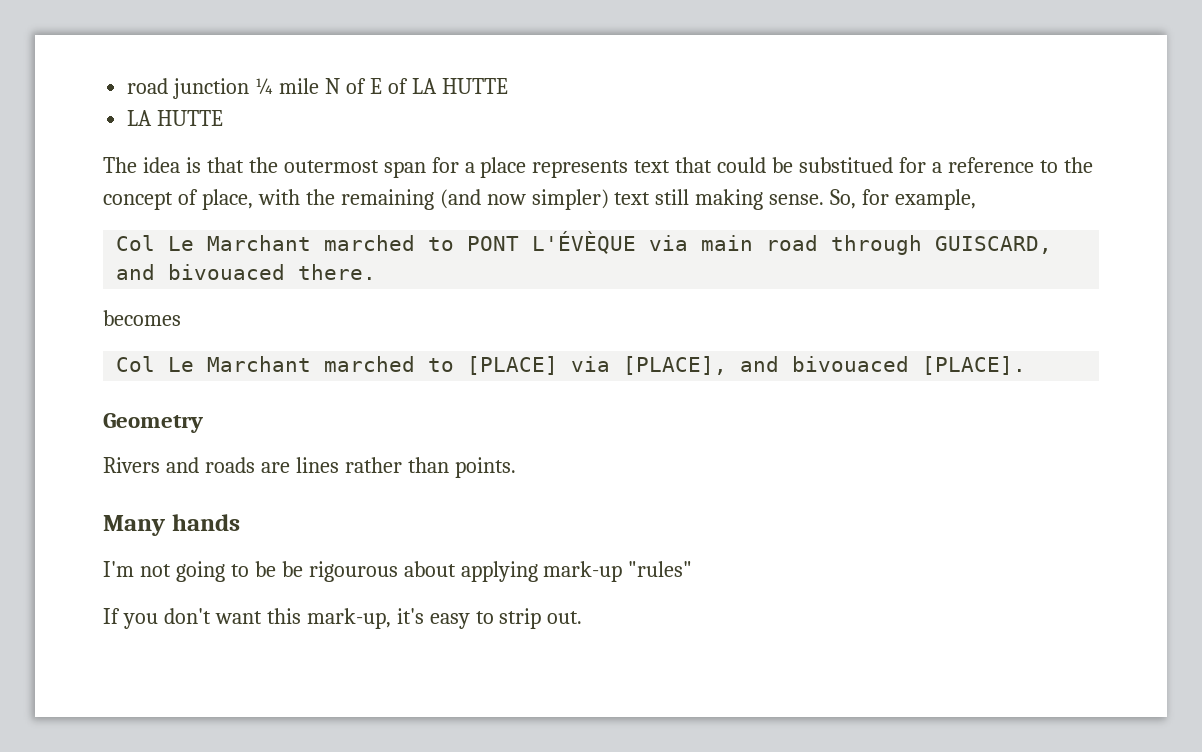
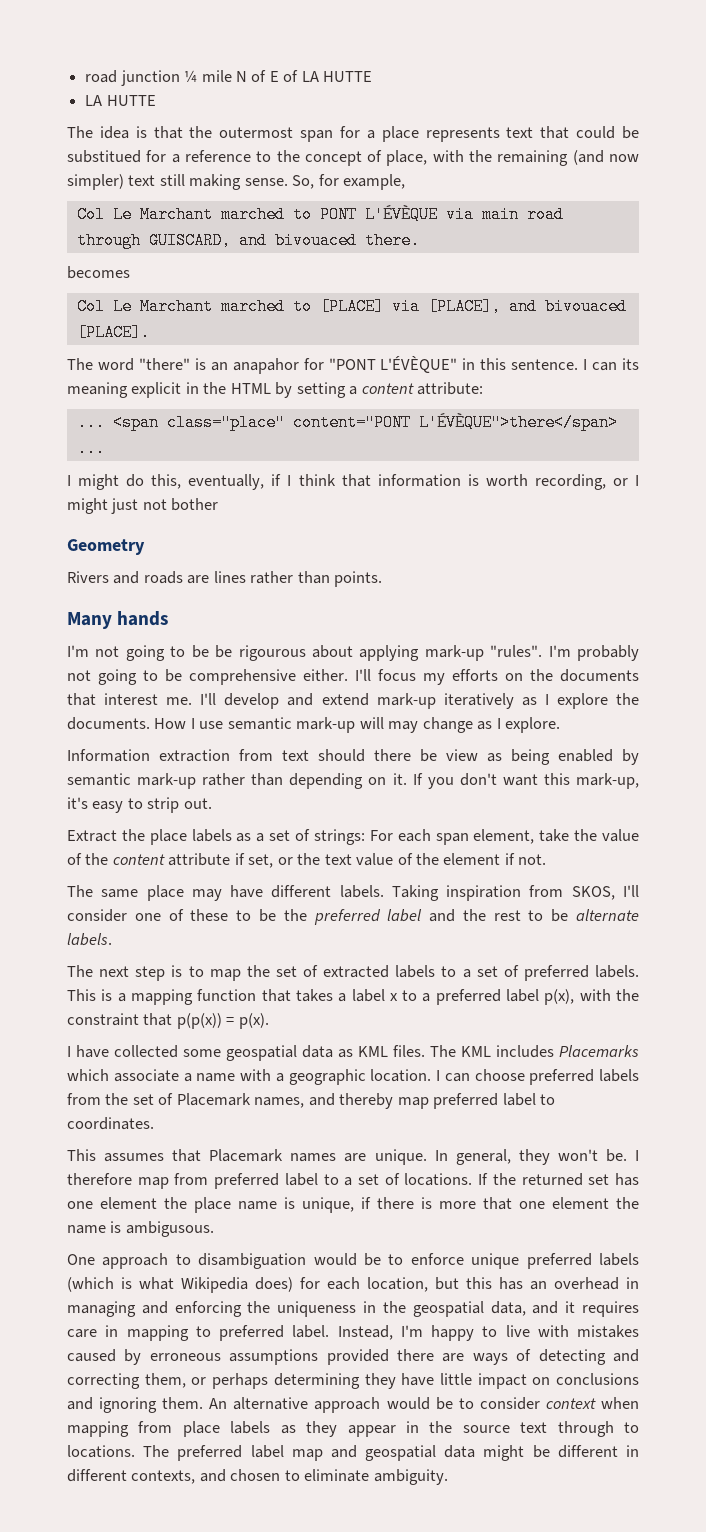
(1027, 365) none -> [67,356,640,374] [67,382,484,398] [76,413,618,431] [76,440,105,457] [67,474,639,490] [67,498,219,514] // The word "there" is an anapahor for "PONT L'ÉVÈQUE" in this sentence. I can its meaning explicit in the HTML by setting a content attribute: // ... <span class="place" content="PONT L'ÉVÈQUE">there</span> ... // I might do this, eventually, if I think that information is worth recording, or I might just not bother
[628,561,693,577] "rules" // -> [490,645,639,661] [67,669,639,685] [67,693,639,709] [67,717,561,733] [67,749,639,765] [67,773,407,789] "rules". I'm probably not going to be comprehensive either. I'll focus my efforts on the documents that interest me. I'll develop and extend mark-up iteratively as I explore the documents. How I use semantic mark-up will may change as I explore. // Information extraction from text should there be view as being enabled by semantic mark-up rather than depending on it.
(583, 617) none -> [67,829,640,845] [67,853,547,868] [67,885,639,901] [67,909,639,925] [67,933,112,946] [67,965,639,981] [67,989,639,1005] [67,1013,269,1029] [67,1045,639,1061] [67,1069,639,1085] [67,1093,556,1109] [67,1117,154,1130] [67,1149,639,1165] [67,1173,639,1189] [67,1197,639,1213] [67,1221,214,1237] [67,1253,639,1269] [67,1277,639,1293] [67,1301,639,1317] [67,1325,639,1341] [67,1349,639,1365] [67,1373,639,1389] [67,1397,639,1413] [67,1421,640,1437] [67,1445,639,1461] [67,1469,448,1485] // Extract the place labels as a set of strings: For each span element, take the value of the content attribute if set, or the text value of the element if not. // The same place may have different labels. Taking inspiration from SKOS, I'll consider one of these to be the preferred label and the rest to be alternate labels. // The next step is to map the set of extracted labels to a set of preferred labels. This is a mapping function that takes a label x to a preferred label p(x), with the constraint that p(p(x)) = p(x). // I have collected some geospatial data as KML files. The KML includes Placemarks which associate a name with a geographic location. I can choose preferred labels from the set of Placemark names, and thereby map preferred label to coordinates. // This assumes that Placemark names are unique. In general, they won't be. I therefore map from preferred label to a set of locations. If the returned set has one element the place name is unique, if there is more that one element the name is ambigusous. // One approach to disambiguation would be to enforce unique preferred labels (which is what Wikipedia does) for each location, but this has an overhead in managing and enforcing the uniqueness in the geospatial data, and it requires care in mapping to preferred label. Instead, I'm happy to live with mistakes caused by erroneous assumptions provided there are ways of detecting and correcting them, or perhaps determining they have little impact on conclusions and ignoring them. An alternative approach would be to consider context when mapping from place labels as they appear in the source text through to locations. The preferred label map and geospatial data might be different in different contexts, and chosen to eliminate ambiguity.

